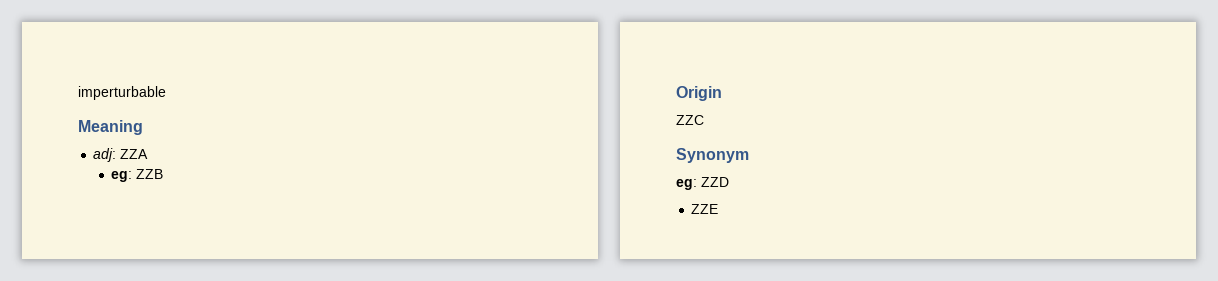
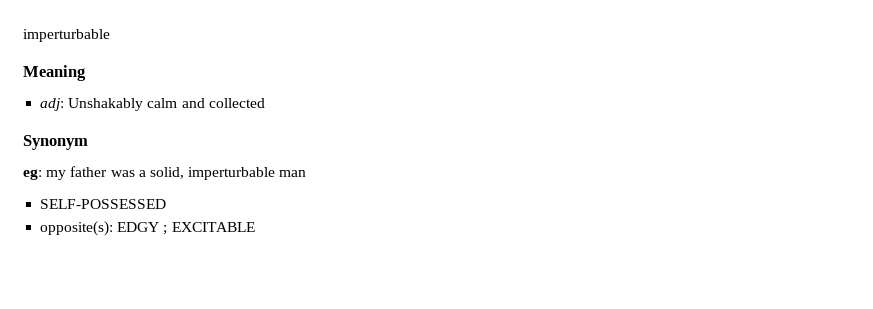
[120,149,149,159] [111,169,164,182] [676,86,722,101] [676,115,704,125] [676,148,749,163] [676,177,729,190] [691,204,719,214] ZZA // eg: ZZB // Origin // ZZC // Synonym // eg: ZZD // ZZE -> [68,98,265,111] [23,135,88,150] [23,166,307,180] [40,199,167,209] [40,221,255,236] Unshakably calm and collected // Synonym // eg: my father was a solid, imperturbable man // SELF-POSSESSED // opposite(s): EDGY ; EXCITABLE

